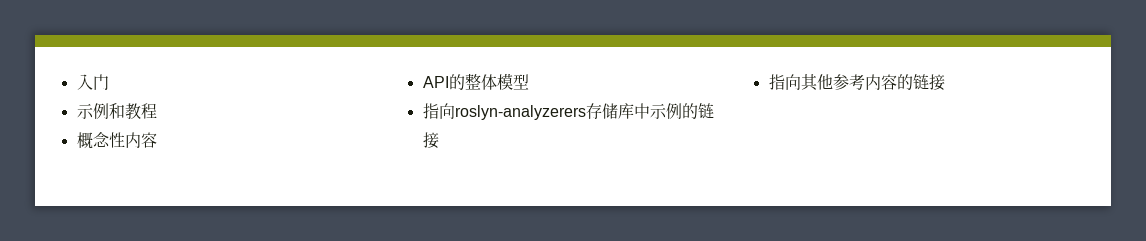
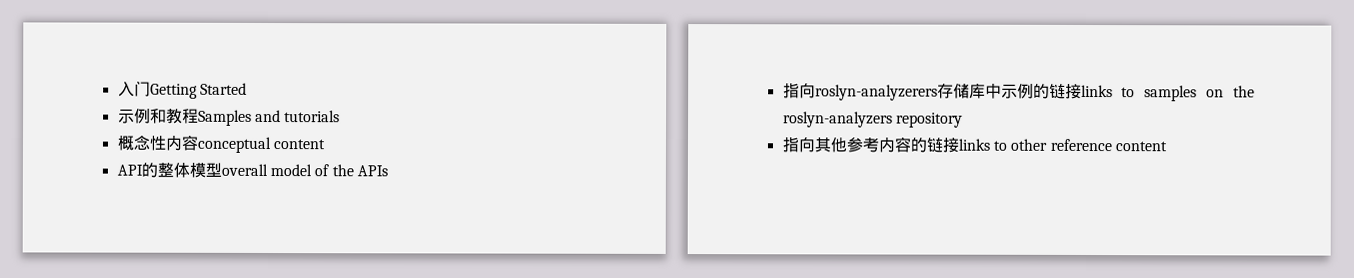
(109, 82) none -> [149,82,247,99] Getting Started
(157, 111) none -> [197,109,341,126] Samples and tutorials
(157, 140) none -> [196,136,325,154] conceptual content
(529, 82) none -> [220,163,388,177] overall model of the APIs
(439, 140) none -> [1080,84,1255,102] [782,111,963,128] links to samples on the roslyn-analyzers repository
(945, 82) none -> [957,138,1167,152] links to other reference content

